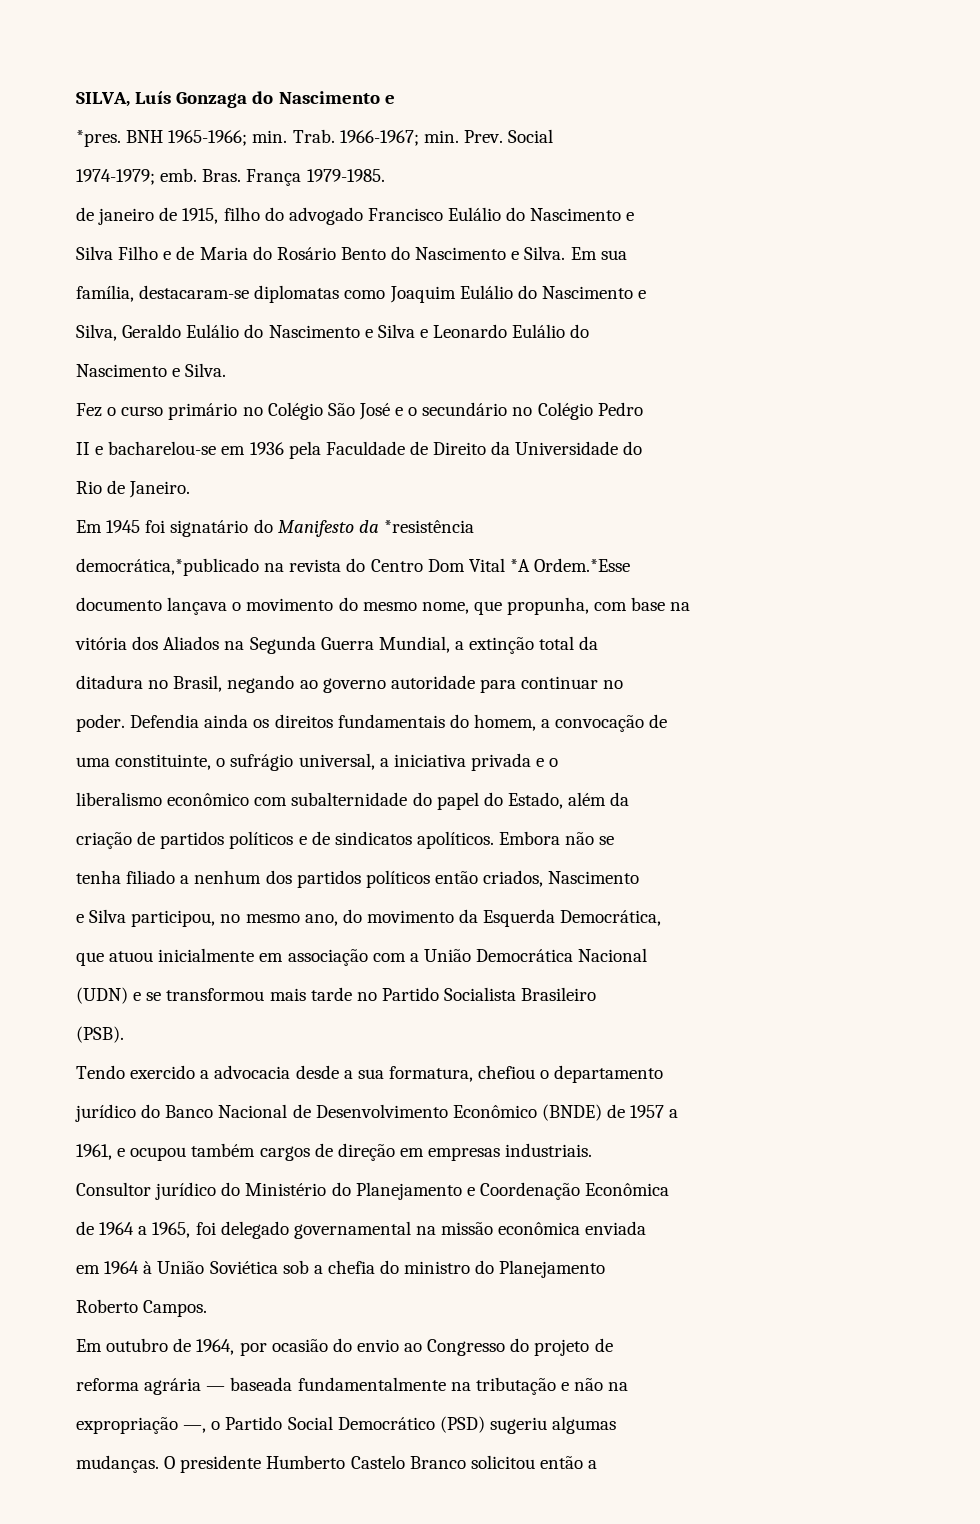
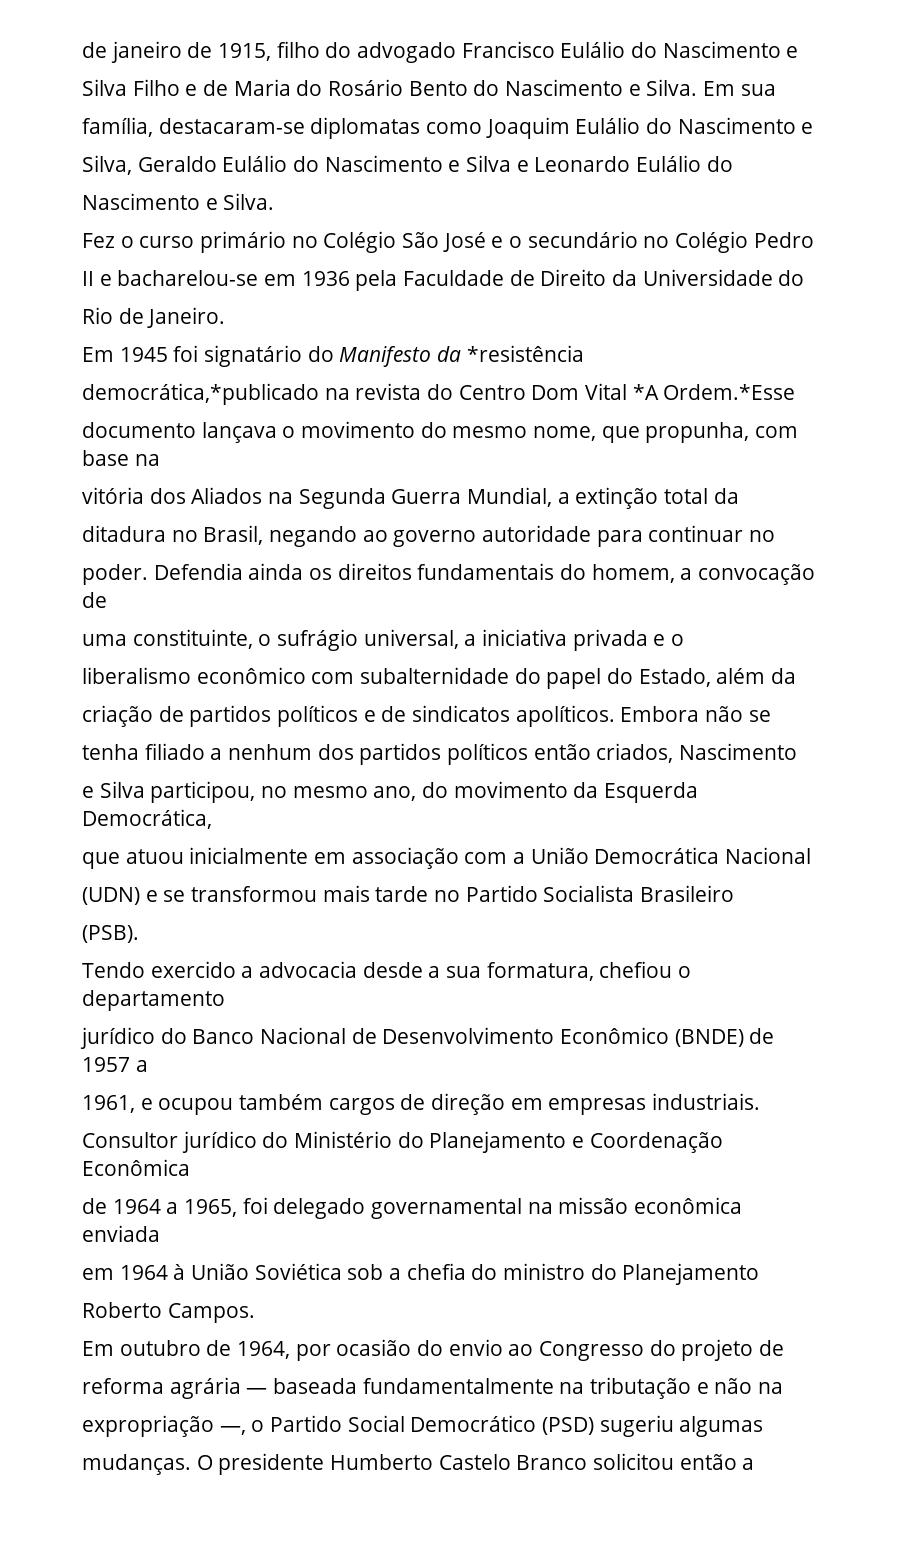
[76,91,395,108] [76,129,554,147] [76,168,385,186] SILVA, Luís Gonzaga do Nascimento e // *pres. BNH 1965-1966; min. Trab. 1966-1967; min. Prev. Social // 1974-1979; emb. Bras. França 1979-1985. // -> (82, 50) none

